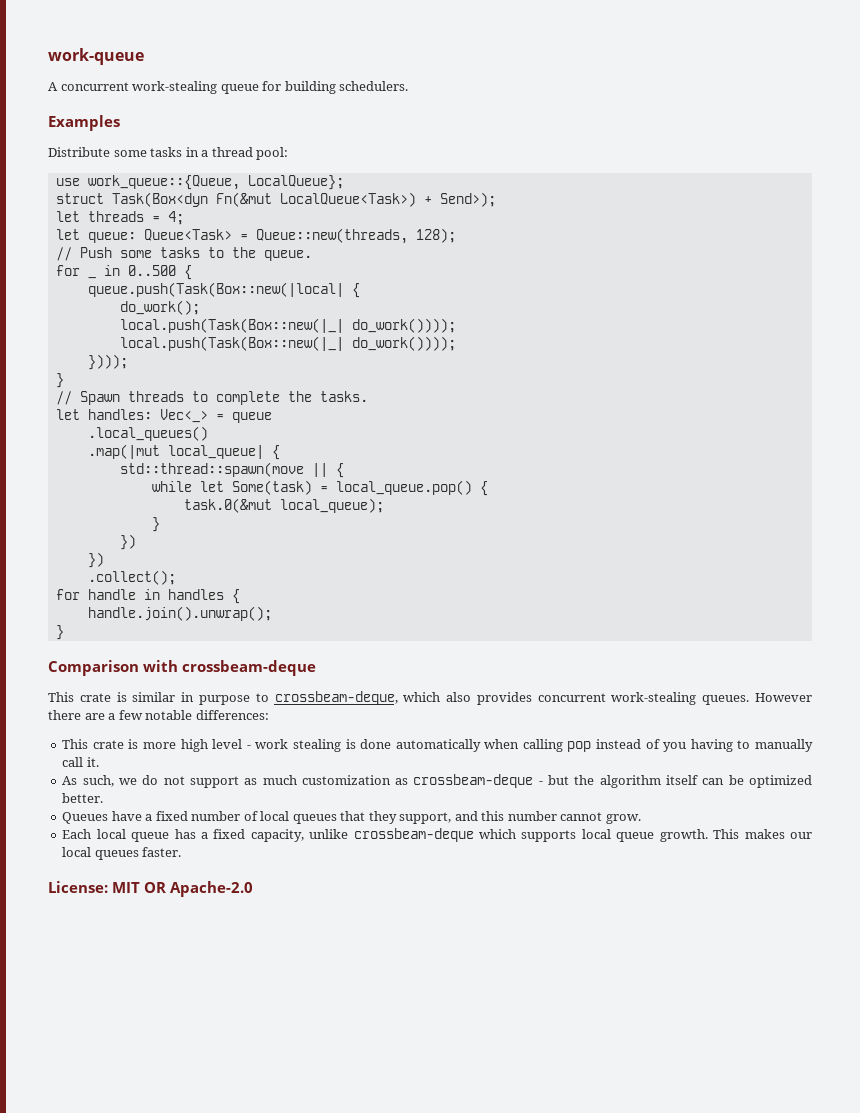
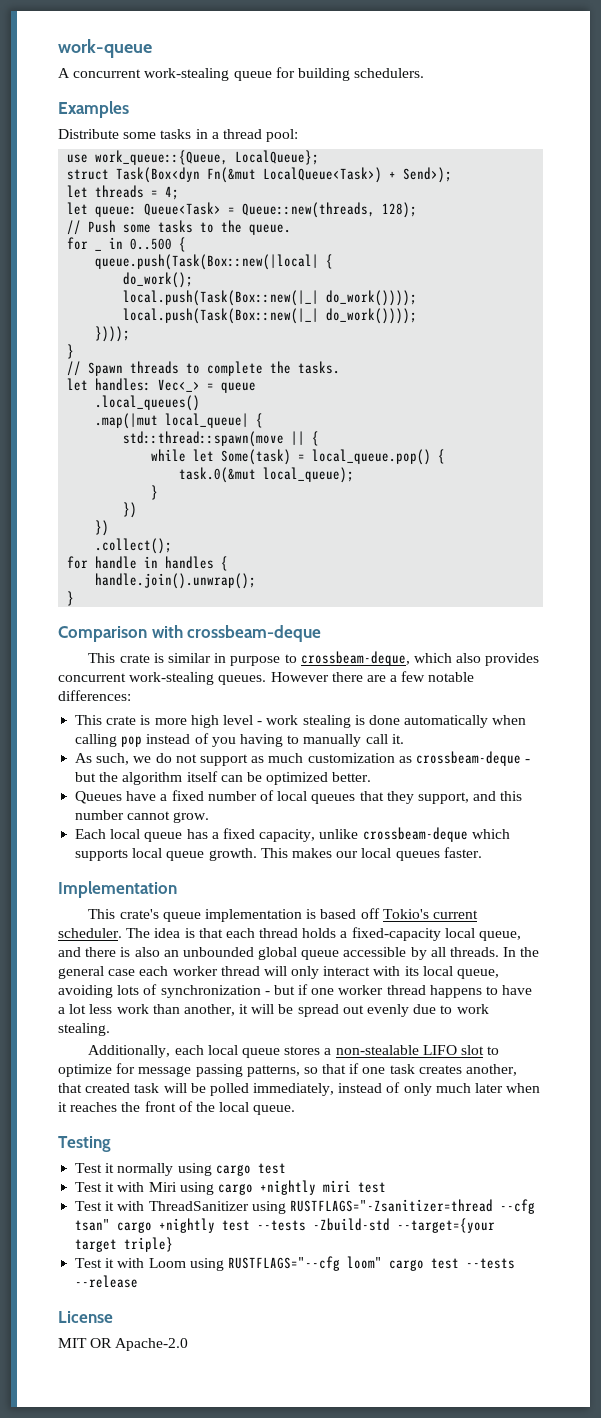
[48,881,108,893] License: -> [58,881,177,898] [88,908,478,922] [58,927,522,941] [58,947,540,960] [58,966,500,979] [58,984,533,998] [58,1004,489,1017] [58,1023,110,1036] [88,1045,500,1058] [58,1063,518,1077] [58,1082,541,1096] [58,1101,296,1115] [58,1136,111,1152] [75,1163,286,1176] [75,1180,386,1195] [75,1199,535,1214] [75,1218,496,1233] [75,1237,174,1252] [75,1256,515,1271] [75,1275,139,1288] [58,1311,113,1323] Implementation // This crate's queue implementation is based off Tokio's current scheduler. The idea is that each thread holds a fixed-capacity local queue, and there is also an unbounded global queue accessible by all threads. In the general case each worker thread will only interact with its local queue, avoiding lots of synchronization - but if one worker thread happens to have a lot less work than another, it will be spread out evenly due to work stealing. // Additionally, each local queue stores a non-stealable LIFO slot to optimize for message passing patterns, so that if one task creates another, that created task will be polled immediately, instead of only much later when it reaches the front of the local queue. // Testing // Test it normally using cargo test // Test it with Miri using cargo +nightly miri test // Test it with ThreadSanitizer using RUSTFLAGS="-Zsanitizer=thread --cfg tsan" cargo +nightly test --tests -Zbuild-std --target={your target triple} // Test it with Loom using RUSTFLAGS="--cfg loom" cargo test --tests --release // License //

